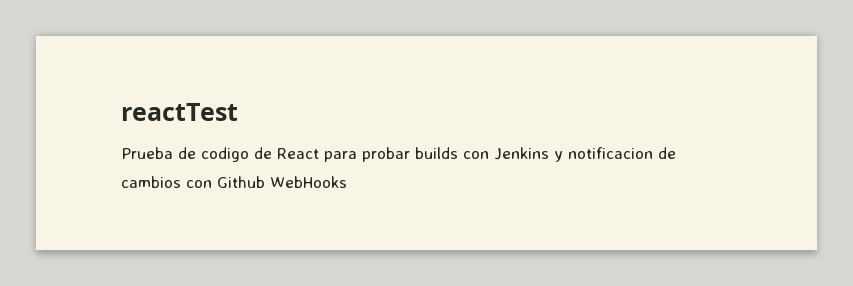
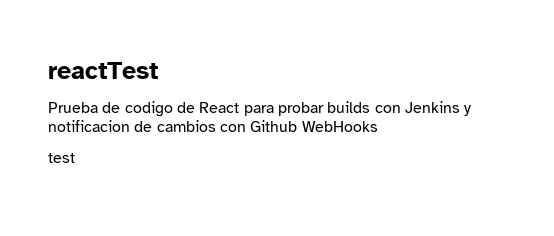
(347, 182) none -> [48,153,75,163] // test

